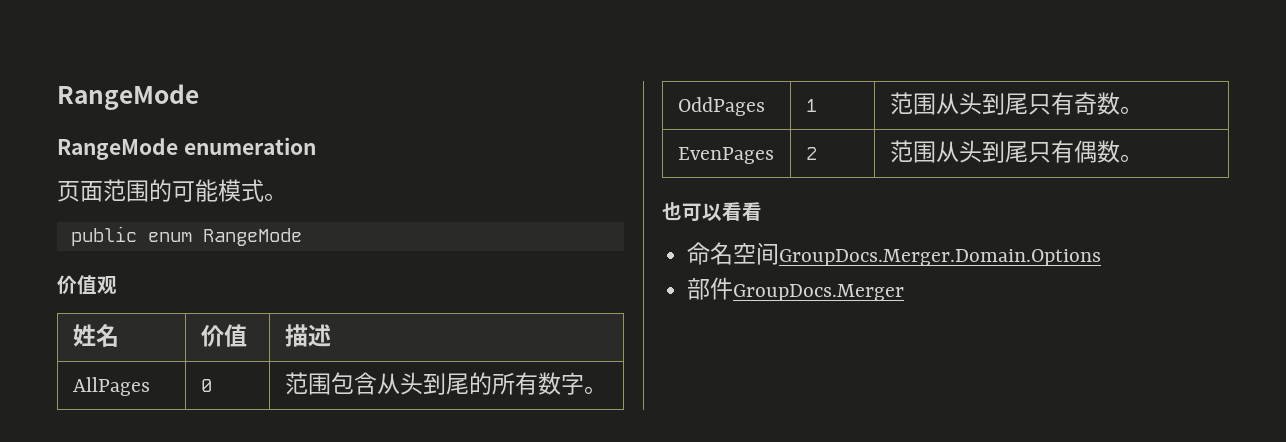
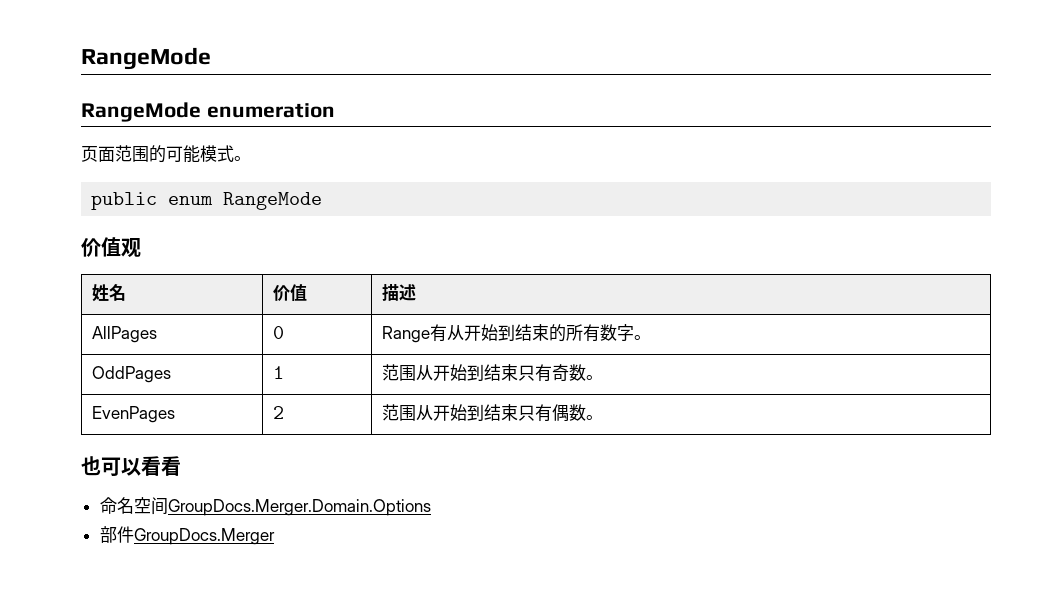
[284,372,469,395] 范围包含从头到尾 -> [382,324,550,343] Range有从开始到结束
[958,92,1028,115] 头到尾 -> [433,364,519,381] 开始到结束
[958,140,1028,163] 头到尾 -> [433,404,519,421] 开始到结束

